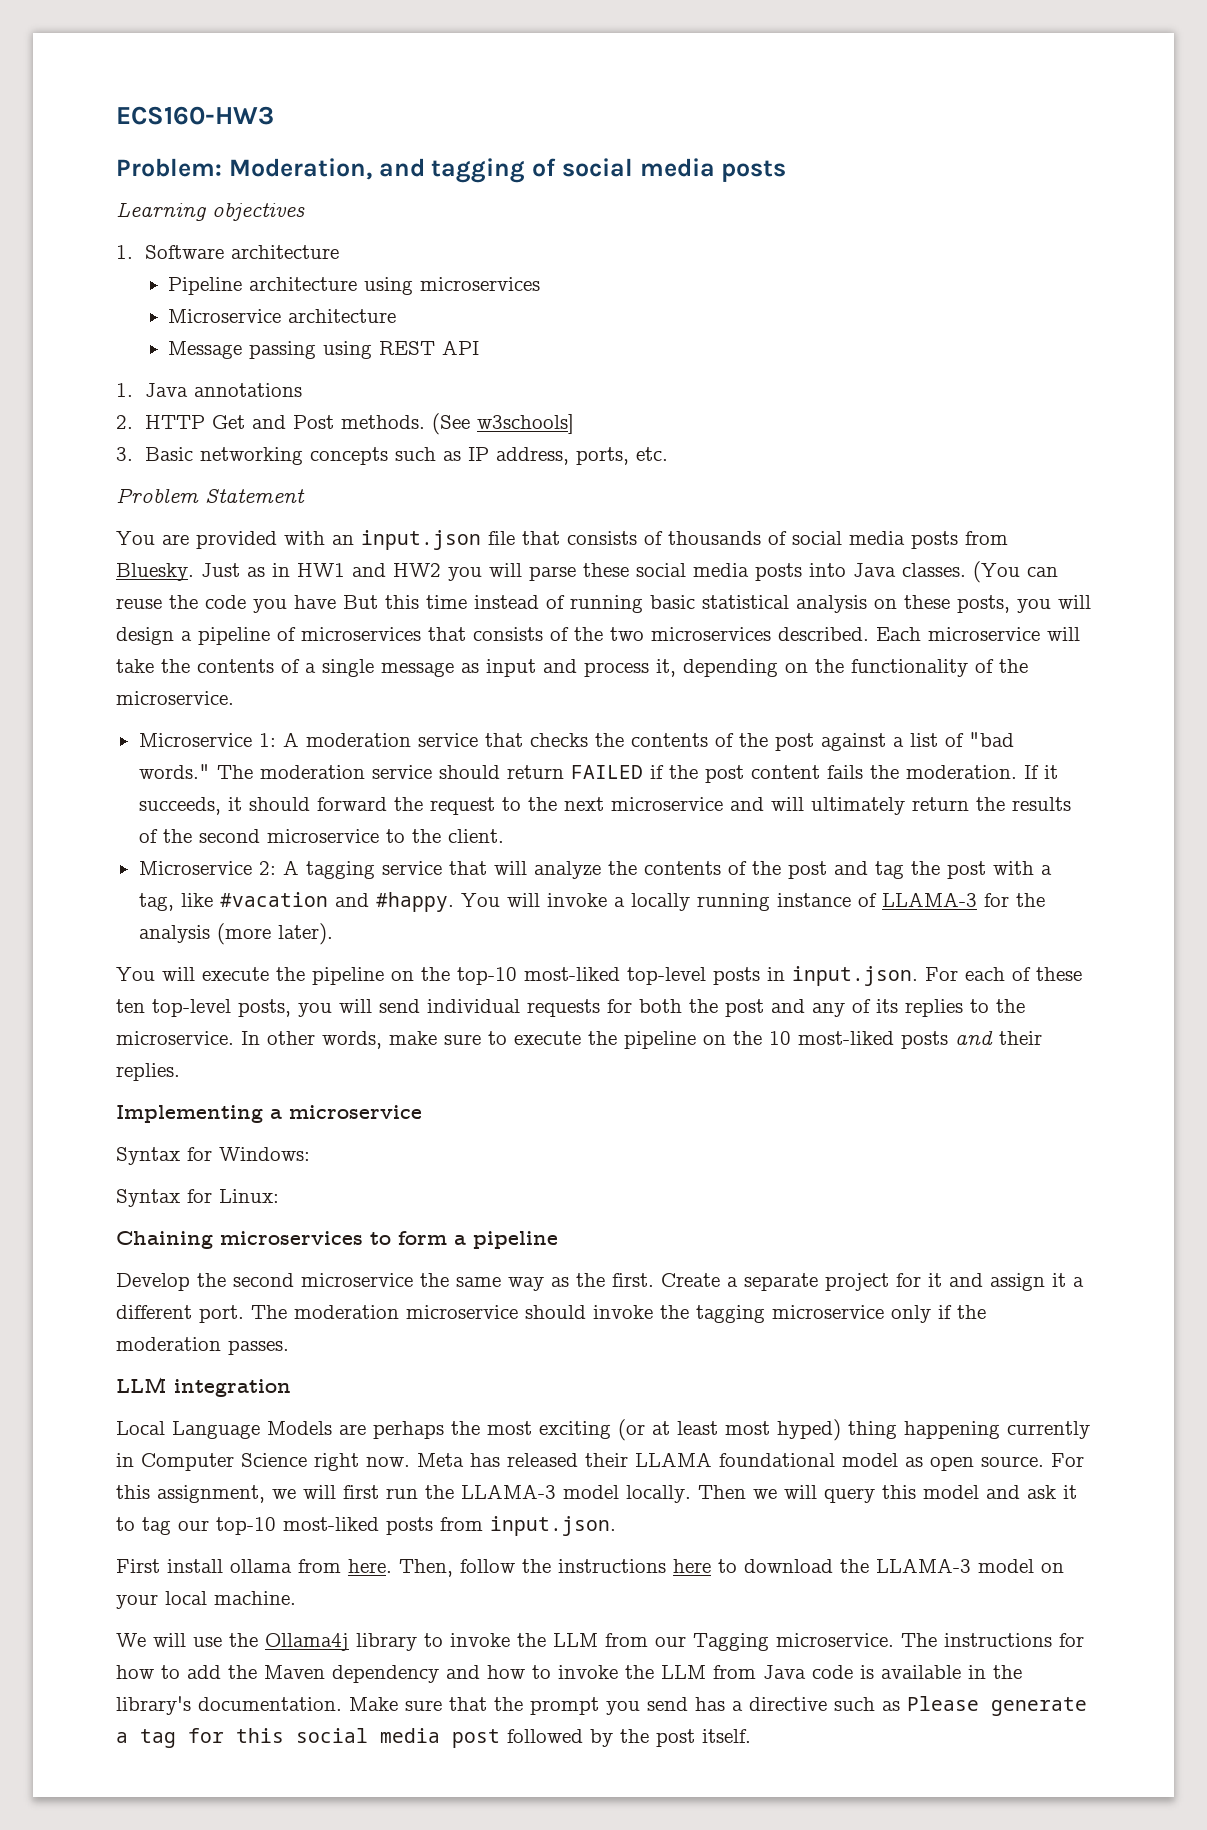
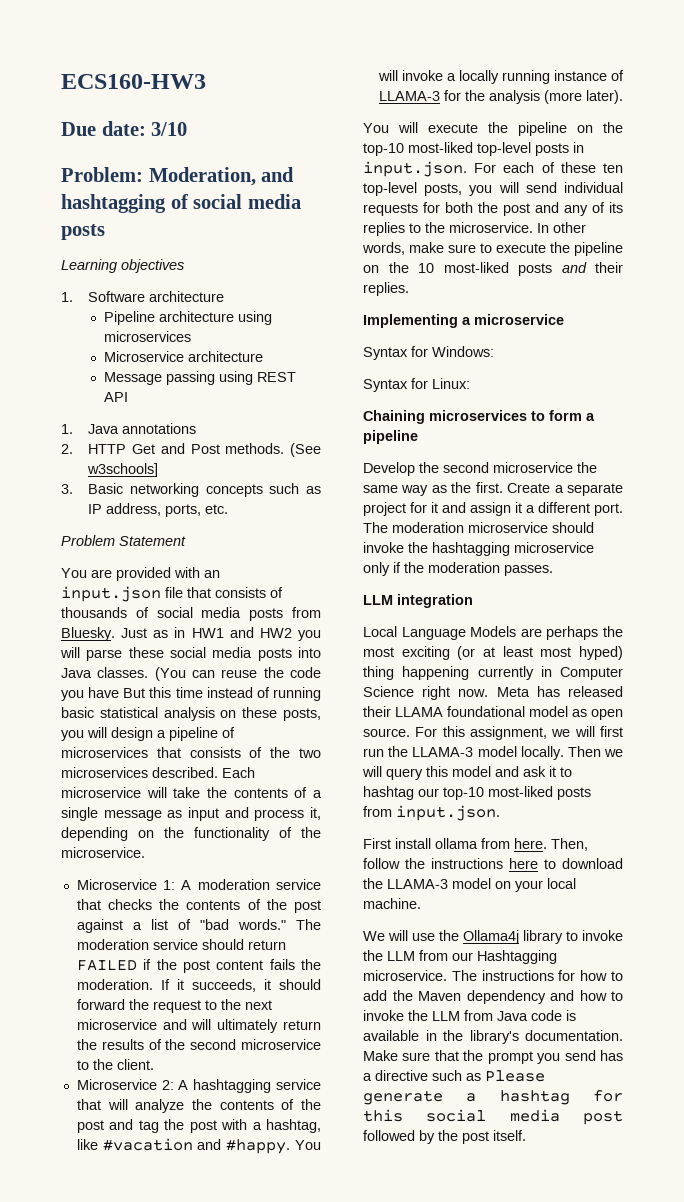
(274, 115) none -> [61,121,188,136] // Due date: 3/10
[431,158,526,183] tagging -> [61,194,166,213] hashtagging
[305,861,375,879] tagging -> [193,1079,272,1093] hashtagging
[138,893,174,911] tag, -> [266,1119,321,1133] hashtag,
[696,1305,765,1323] tagging -> [432,542,510,556] hashtagging
[142,1517,171,1535] tag -> [363,786,414,800] hashtag
[693,1633,769,1651] Tagging -> [477,950,557,964] Hashtagging
[140,1729,176,1748] tag -> [499,1090,570,1105] hashtag

